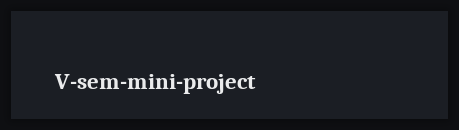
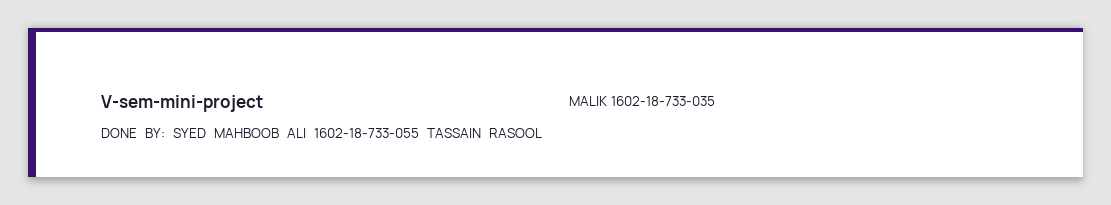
(256, 84) none -> [101,128,542,138] [569,96,715,106] // DONE BY: SYED MAHBOOB ALI 1602-18-733-055 TASSAIN RASOOL MALIK 1602-18-733-035

